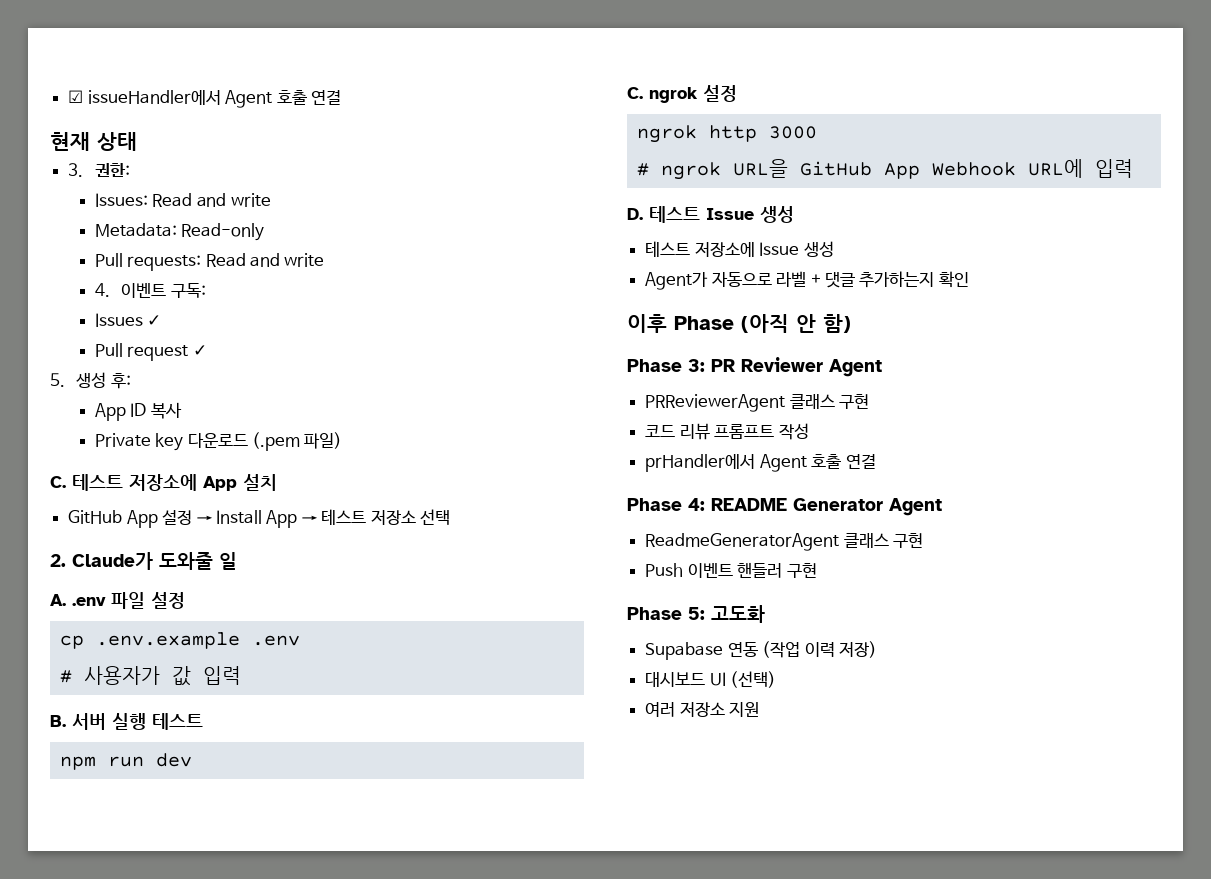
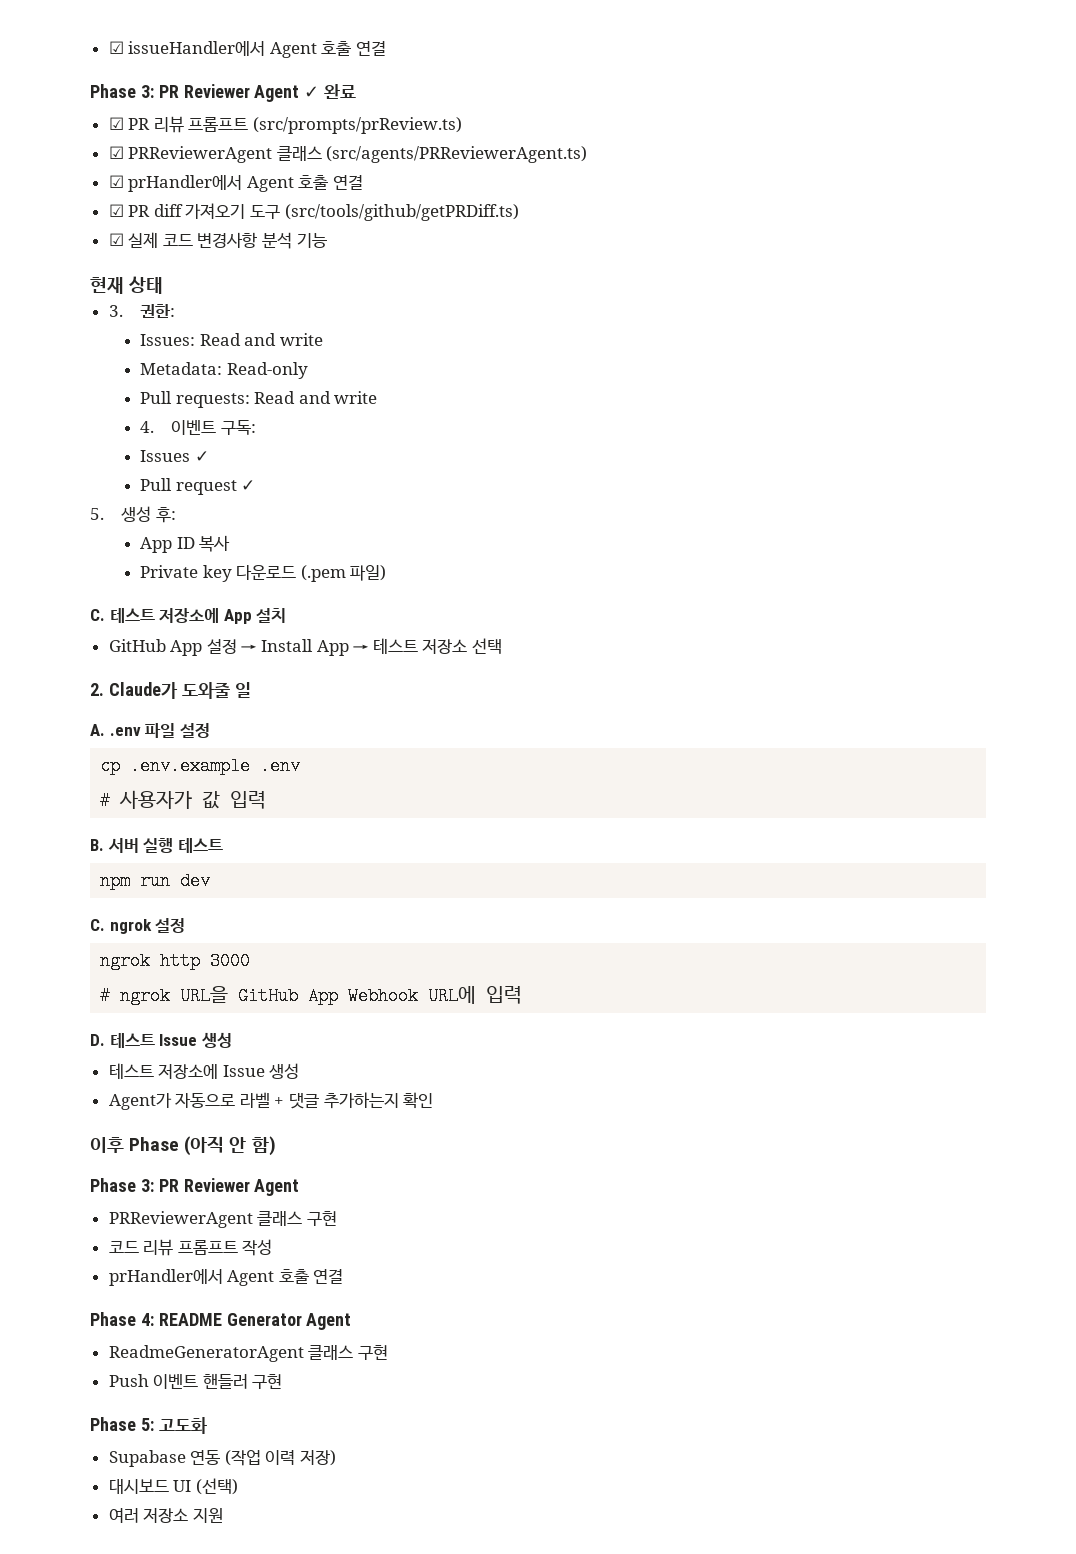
(341, 97) none -> [90,84,357,102] [108,116,463,134] [108,146,588,163] [108,175,364,192] [108,203,519,221] [108,232,327,249] // Phase 3: PR Reviewer Agent ✓ 완료 // ☑ PR 리뷰 프롬프트 (src/prompts/prReview.ts) // ☑ PRReviewerAgent 클래스 (src/agents/PRReviewerAgent.ts) // ☑ prHandler에서 Agent 호출 연결 // ☑ PR diff 가져오기 도구 (src/tools/github/getPRDiff.ts) // ☑ 실제 코드 변경사항 분석 기능

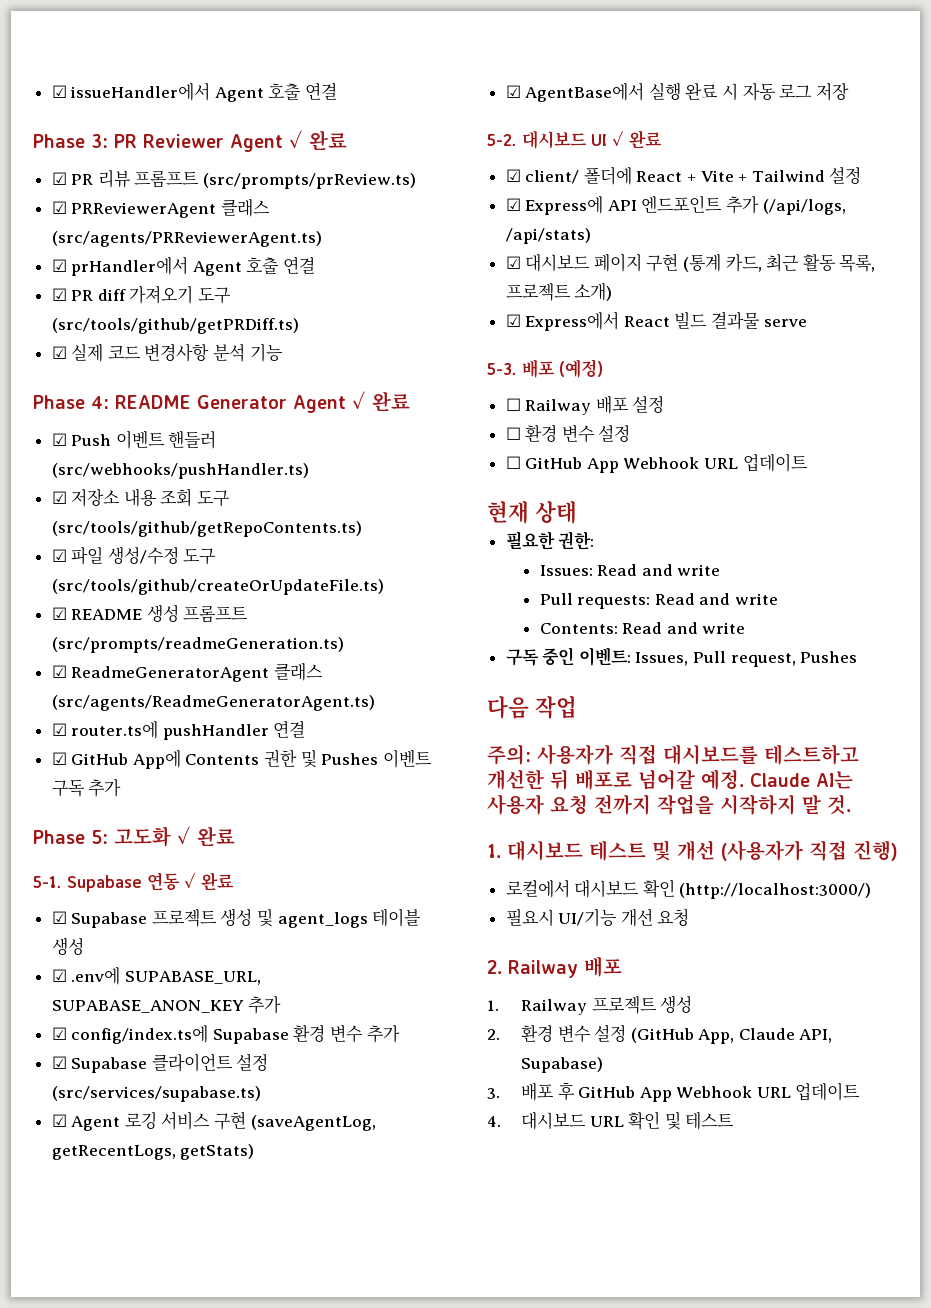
(327, 240) none -> [33,391,410,413] [51,430,217,449] [51,463,309,479] [51,488,231,507] [51,521,362,537] [51,546,217,565] [51,579,384,595] [51,604,249,623] [51,637,344,653] [51,663,323,682] [51,695,375,711] [51,720,306,740] [51,749,432,769] [51,779,122,797] [33,826,235,847] [33,872,234,892] [51,908,422,928] [51,937,84,955] [51,967,261,985] [51,996,282,1014] [51,1024,400,1044] [51,1053,269,1073] [51,1086,261,1102] [51,1111,376,1131] [51,1144,255,1160] [505,82,849,102] [487,130,662,149] [505,166,862,185] [505,195,846,215] [505,228,591,244] [505,253,876,272] [505,282,613,301] [505,311,807,331] [487,359,603,378] [505,395,665,415] [505,424,631,443] [505,453,808,473] // Phase 4: README Generator Agent ✓ 완료 // ☑ Push 이벤트 핸들러 (src/webhooks/pushHandler.ts) // ☑ 저장소 내용 조회 도구 (src/tools/github/getRepoContents.ts) // ☑ 파일 생성/수정 도구 (src/tools/github/createOrUpdateFile.ts) // ☑ README 생성 프롬프트 (src/prompts/readmeGeneration.ts) // ☑ ReadmeGeneratorAgent 클래스 (src/agents/ReadmeGeneratorAgent.ts) // ☑ router.ts에 pushHandler 연결 // ☑ GitHub App에 Contents 권한 및 Pushes 이벤트 구독 추가 // Phase 5: 고도화 ✓ 완료 // 5-1. Supabase 연동 ✓ 완료 // ☑ Supabase 프로젝트 생성 및 agent_logs 테이블 생성 // ☑ .env에 SUPABASE_URL, SUPABASE_ANON_KEY 추가 // ☑ config/index.ts에 Supabase 환경 변수 추가 // ☑ Supabase 클라이언트 설정 (src/services/supabase.ts) // ☑ Agent 로깅 서비스 구현 (saveAgentLog, getRecentLogs, getStats) // ☑ AgentBase에서 실행 완료 시 자동 로그 저장 // 5-2. 대시보드 UI ✓ 완료 // ☑ client/ 폴더에 React + Vite + Tailwind 설정 // ☑ Express에 API 엔드포인트 추가 (/api/logs, /api/stats) // ☑ 대시보드 페이지 구현 (통계 카드, 최근 활동 목록, 프로젝트 소개) // ☑ Express에서 React 빌드 결과물 serve // 5-3. 배포 (예정) // ☐ Railway 배포 설정 // ☐ 환경 변수 설정 // ☐ GitHub App Webhook URL 업데이트
[108,305,123,317] 3. -> [505,531,555,550] 필요한
[140,362,308,379] // Metadata: Read-only -> (721, 570) none
[140,420,256,435] [140,450,209,462] [140,478,256,495] [90,506,176,523] [140,535,231,553] [140,565,387,582] [90,608,287,624] [108,638,503,656] [90,682,251,699] [90,723,210,738] [100,757,301,775] [100,790,267,810] [90,838,223,853] [100,872,211,890] [90,918,186,934] [100,952,251,970] [100,986,523,1005] [90,1032,232,1048] [108,1063,300,1079] [108,1092,434,1110] [90,1136,276,1156] [90,1178,300,1196] [108,1211,337,1228] [108,1239,273,1256] [108,1269,344,1286] [90,1312,352,1330] [108,1345,388,1362] [108,1373,283,1389] [90,1417,207,1434] [108,1450,337,1467] [108,1478,238,1495] [108,1508,223,1523] 4. 이벤트 구독: // Issues ✓ // Pull request ✓ // 5. 생성 후: // App ID 복사 // Private key 다운로드 (.pem 파일) // C. 테스트 저장소에 App 설치 // GitHub App 설정 → Install App → 테스트 저장소 선택 // 2. Claude가 도와줄 일 // A. .env 파일 설정 // cp .env.example .env // # 사용자가 값 입력 // B. 서버 실행 테스트 // npm run dev // C. ngrok 설정 // ngrok http 3000 // # ngrok URL을 GitHub App Webhook URL에 입력 // D. 테스트 Issue 생성 // 테스트 저장소에 Issue 생성 // Agent가 자동으로 라벨 + 댓글 추가하는지 확인 // 이후 Phase (아직 안 함) // Phase 3: PR Reviewer Agent // PRReviewerAgent 클래스 구현 // 코드 리뷰 프롬프트 작성 // prHandler에서 Agent 호출 연결 // Phase 4: README Generator Agent // ReadmeGeneratorAgent 클래스 구현 // Push 이벤트 핸들러 구현 // Phase 5: 고도화 // Supabase 연동 (작업 이력 저장) // 대시보드 UI (선택) // 여러 저장소 지원 -> [539,622,746,634] [505,647,858,667] [487,695,577,719] [487,744,859,765] [487,769,853,790] [487,794,851,815] [487,840,898,861] [505,879,872,899] [505,908,690,927] [487,956,622,978] [487,995,693,1015] [487,1024,833,1044] [520,1057,603,1073] [487,1082,861,1102] [487,1111,735,1130] Contents: Read and write // 구독 중인 이벤트: Issues, Pull request, Pushes // 다음 작업 // 주의: 사용자가 직접 대시보드를 테스트하고 개선한 뒤 배포로 넘어갈 예정. Claude AI는 사용자 요청 전까지 작업을 시작하지 말 것. // 1. 대시보드 테스트 및 개선 (사용자가 직접 진행) // 로컬에서 대시보드 확인 (http://localhost:3000/) // 필요시 UI/기능 개선 요청 // 2. Railway 배포 // 1. Railway 프로젝트 생성 // 2. 환경 변수 설정 (GitHub App, Claude API, Supabase) // 3. 배포 후 GitHub App Webhook URL 업데이트 // 4. 대시보드 URL 확인 및 테스트

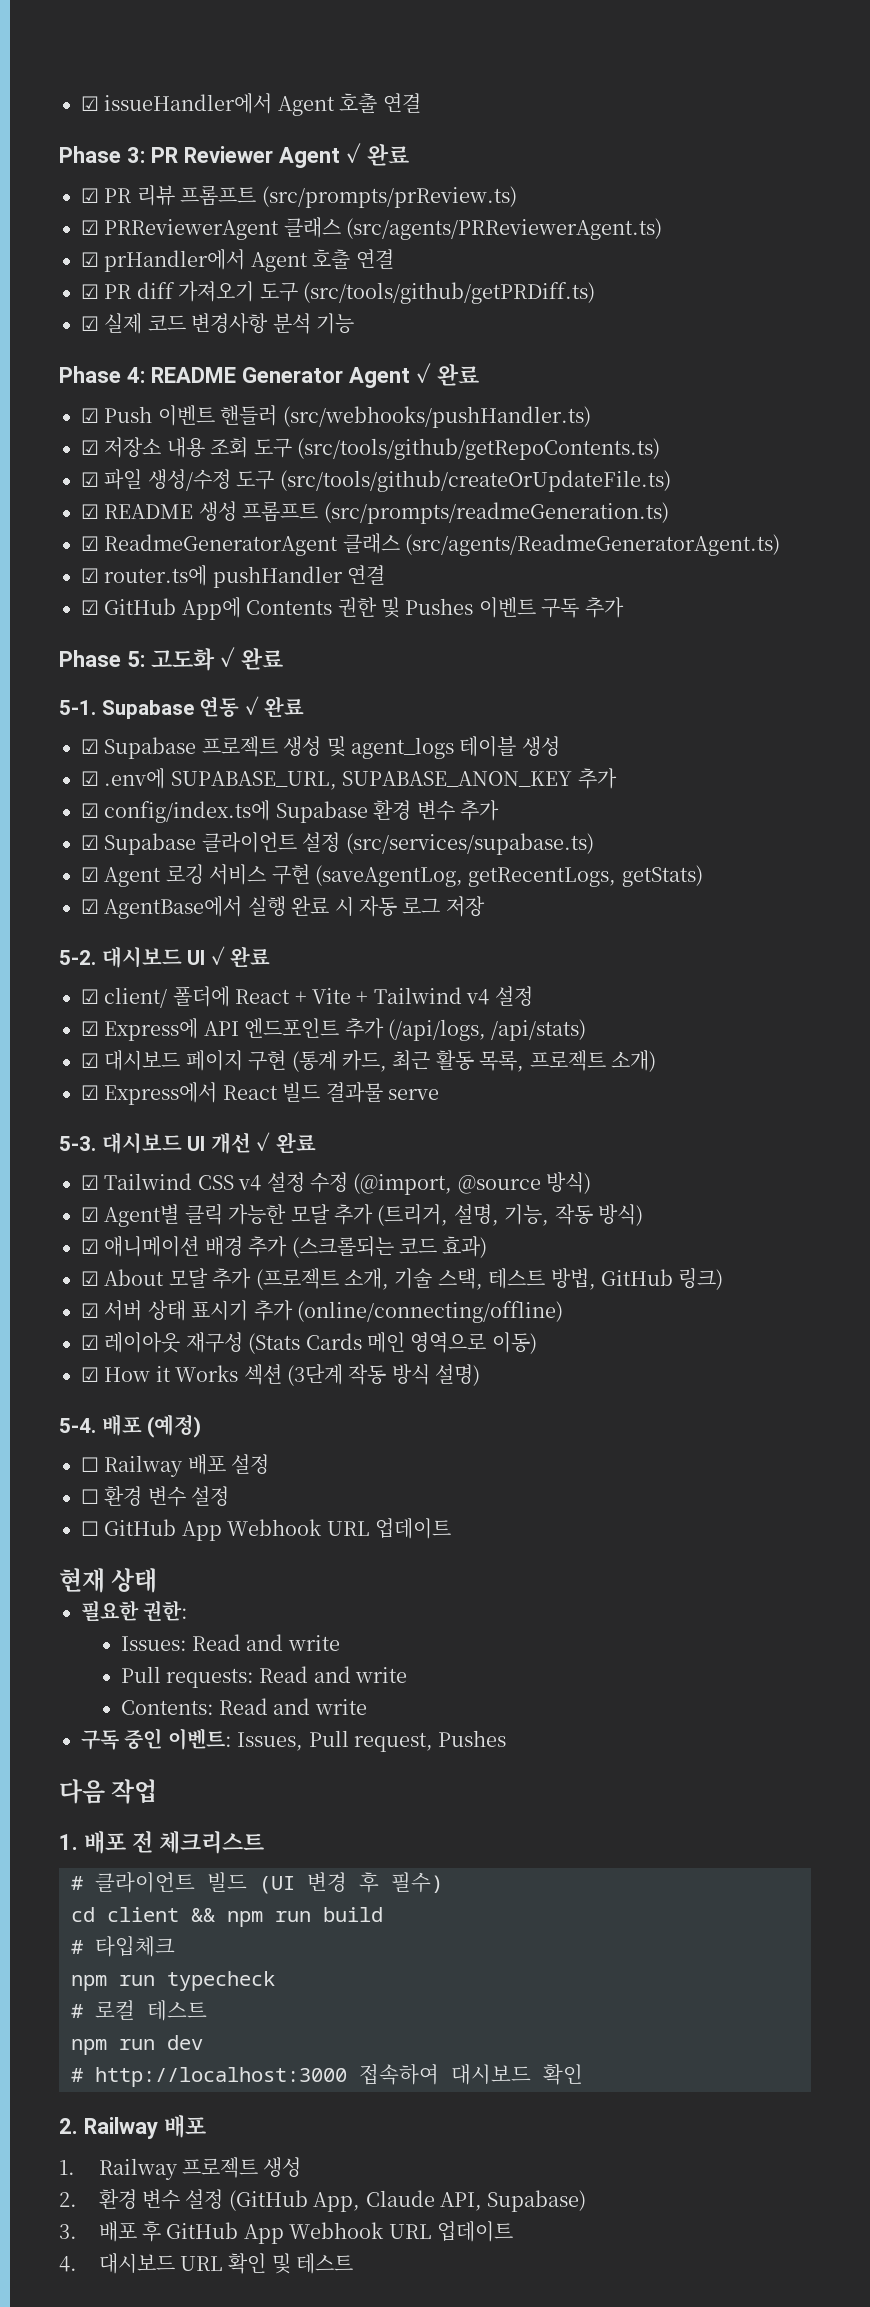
(825, 176) none -> [466,989,490,1005] v4
(517, 369) none -> [101,1132,316,1154] [81,1172,592,1195] [81,1204,643,1227] [81,1236,488,1258] [81,1268,724,1290] [81,1300,563,1323] [81,1332,537,1354] [81,1364,481,1386] [59,1418,96,1433] 대시보드 UI 개선 ✓ 완료 // ☑ Tailwind CSS v4 설정 수정 (@import, @source 방식) // ☑ Agent별 클릭 가능한 모달 추가 (트리거, 설명, 기능, 작동 방식) // ☑ 애니메이션 배경 추가 (스크롤되는 코드 효과) // ☑ About 모달 추가 (프로젝트 소개, 기술 스택, 테스트 방법, GitHub 링크) // ☑ 서버 상태 표시기 추가 (online/connecting/offline) // ☑ 레이아웃 재구성 (Stats Cards 메인 영역으로 이동) // ☑ How it Works 섹션 (3단계 작동 방식 설명) // 5-4.
[487,744,859,765] [487,769,853,790] [487,794,851,815] [487,840,898,861] [505,879,872,899] [505,908,690,927] 주의: 사용자가 직접 대시보드를 테스트하고 개선한 뒤 배포로 넘어갈 예정. Claude AI는 사용자 요청 전까지 작업을 시작하지 말 것. // 1. 대시보드 테스트 및 개선 (사용자가 직접 진행) // 로컬에서 대시보드 확인 (http://localhost:3000/) // 필요시 UI/기능 개선 요청 -> [59,1830,264,1854] [71,1872,443,1894] [71,1907,383,1927] [71,1936,175,1957] [71,1971,275,1991] [71,2000,207,2021] [71,2035,203,2055] [71,2064,583,2087] 1. 배포 전 체크리스트 // # 클라이언트 빌드 (UI 변경 후 필수) // cd client && npm run build // # 타입체크 // npm run typecheck // # 로컬 테스트 // npm run dev // # http://localhost:3000 접속하여 대시보드 확인

